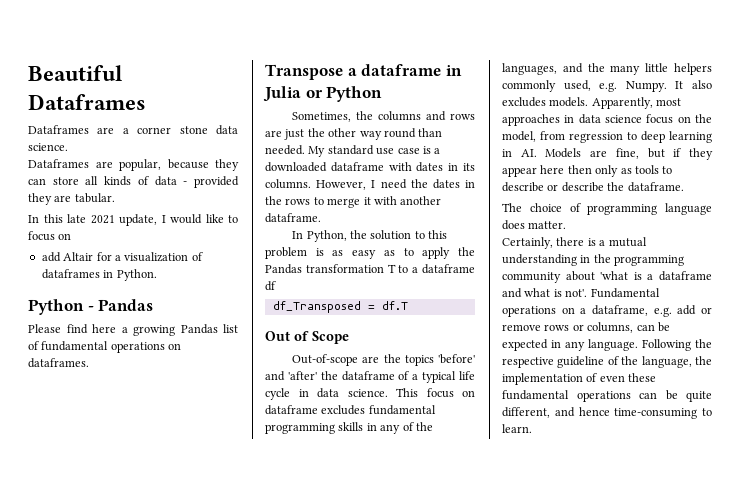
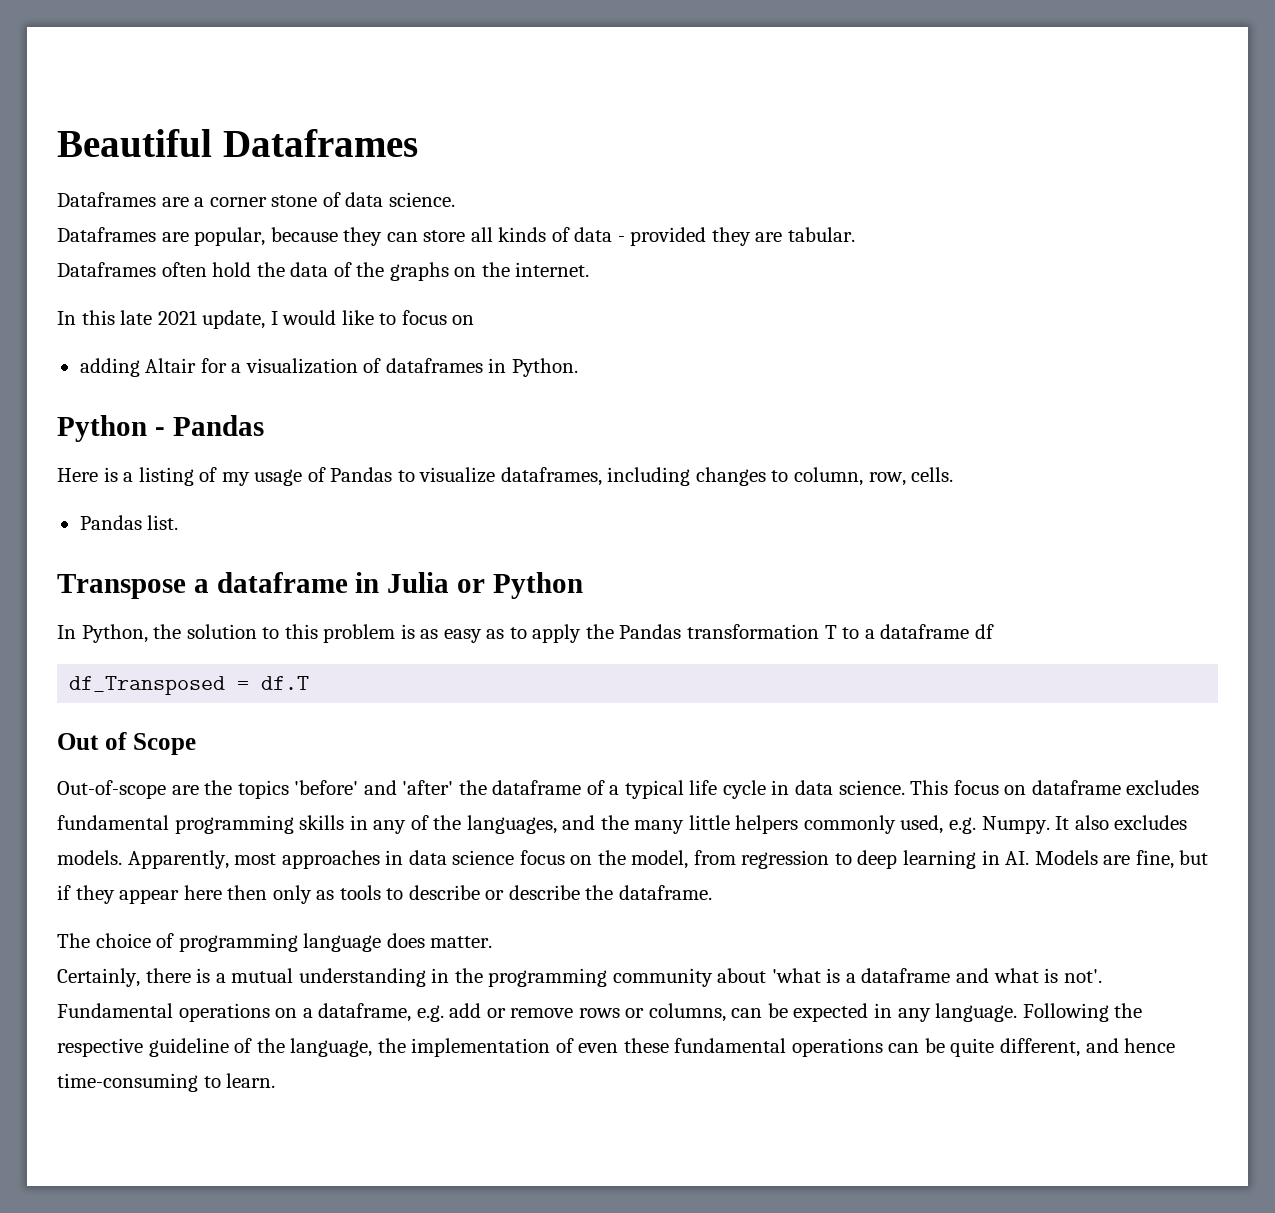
(208, 130) none -> [322,192,341,207] of
(115, 198) none -> [57,262,590,281] // Dataframes often hold the data of the graphs on the internet.
[41,252,61,262] add -> [79,358,140,377] adding
[28,324,238,336] [28,341,182,353] [28,358,89,368] Please find here a growing Pandas list of fundamental operations on dataframes. -> [57,467,954,486] [79,515,179,530] Here is a listing of my usage of Pandas to visualize dataframes, including changes to column, row, cells. // Pandas list.
[292,111,475,122] [265,128,443,140] [265,145,441,157] [265,162,475,172] [265,179,475,190] [265,196,442,208] [265,213,321,223] // Sometimes, the columns and rows are just the other way round than needed. My standard use case is a downloaded dataframe with dates in its columns. However, I need the dates in the rows to merge it with another dataframe. -> (583, 585) none

